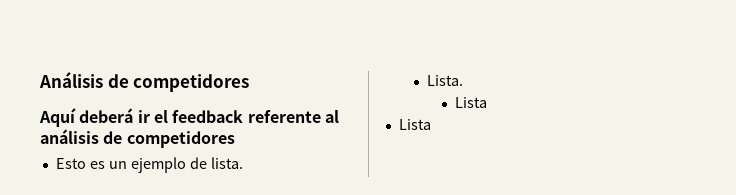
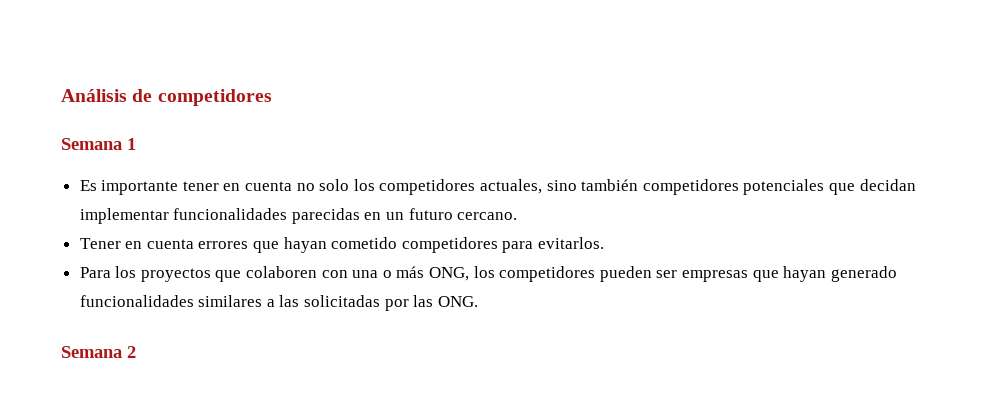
[39,108,339,127] [40,129,235,148] [55,157,243,173] [426,75,463,86] [454,97,487,108] [398,119,431,130] Aquí deberá ir el feedback referente al análisis de competidores // Esto es un ejemplo de lista. // Lista. // Lista // Lista -> [61,138,136,150] [79,179,916,195] [79,208,518,224] [79,237,605,253] [79,266,897,282] [79,295,478,311] [61,346,136,358] Semana 1 // Es importante tener en cuenta no solo los competidores actuales, sino también competidores potenciales que decidan implementar funcionalidades parecidas en un futuro cercano. // Tener en cuenta errores que hayan cometido competidores para evitarlos. // Para los proyectos que colaboren con una o más ONG, los competidores pueden ser empresas que hayan generado funcionalidades similares a las solicitadas por las ONG. // Semana 2

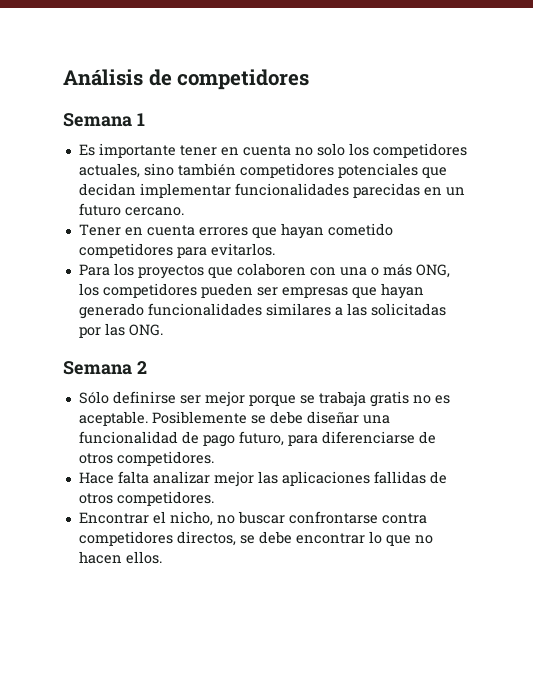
(136, 352) none -> [78,391,450,407] [78,411,390,426] [78,431,436,447] [78,451,214,466] [78,471,447,487] [78,491,214,506] [78,511,427,526] [78,531,433,546] [78,551,162,564] // Sólo definirse ser mejor porque se trabaja gratis no es aceptable. Posiblemente se debe diseñar una funcionalidad de pago futuro, para diferenciarse de otros competidores. // Hace falta analizar mejor las aplicaciones fallidas de otros competidores. // Encontrar el nicho, no buscar confrontarse contra competidores directos, se debe encontrar lo que no hacen ellos.

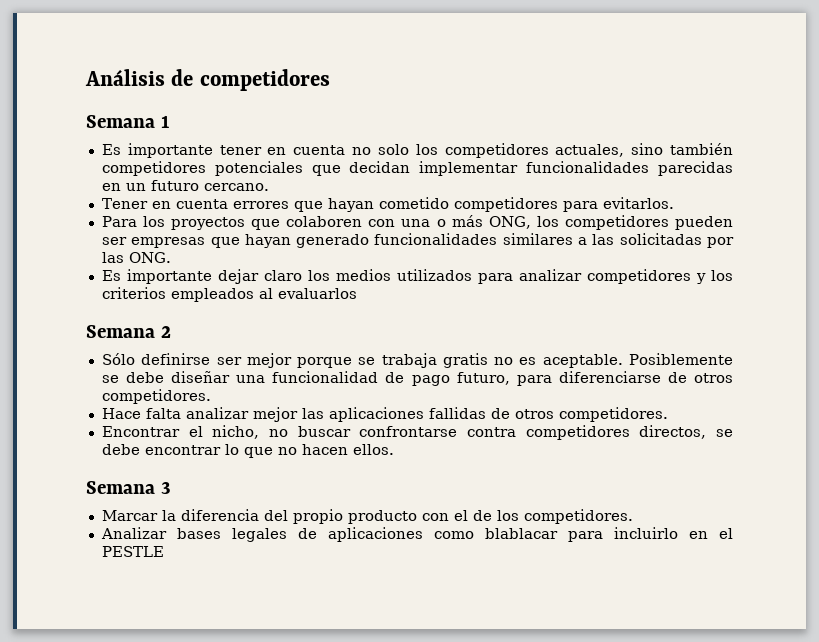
(163, 330) none -> [101,269,733,284] [101,287,357,302] // Es importante dejar claro los medios utilizados para analizar competidores y los criterios empleados al evaluarlos
(162, 557) none -> [86,481,171,494] [101,509,633,524] [100,527,733,542] [101,546,164,557] // Semana 3 // Marcar la diferencia del propio producto con el de los competidores. // Analizar bases legales de aplicaciones como blablacar para incluirlo en el PESTLE

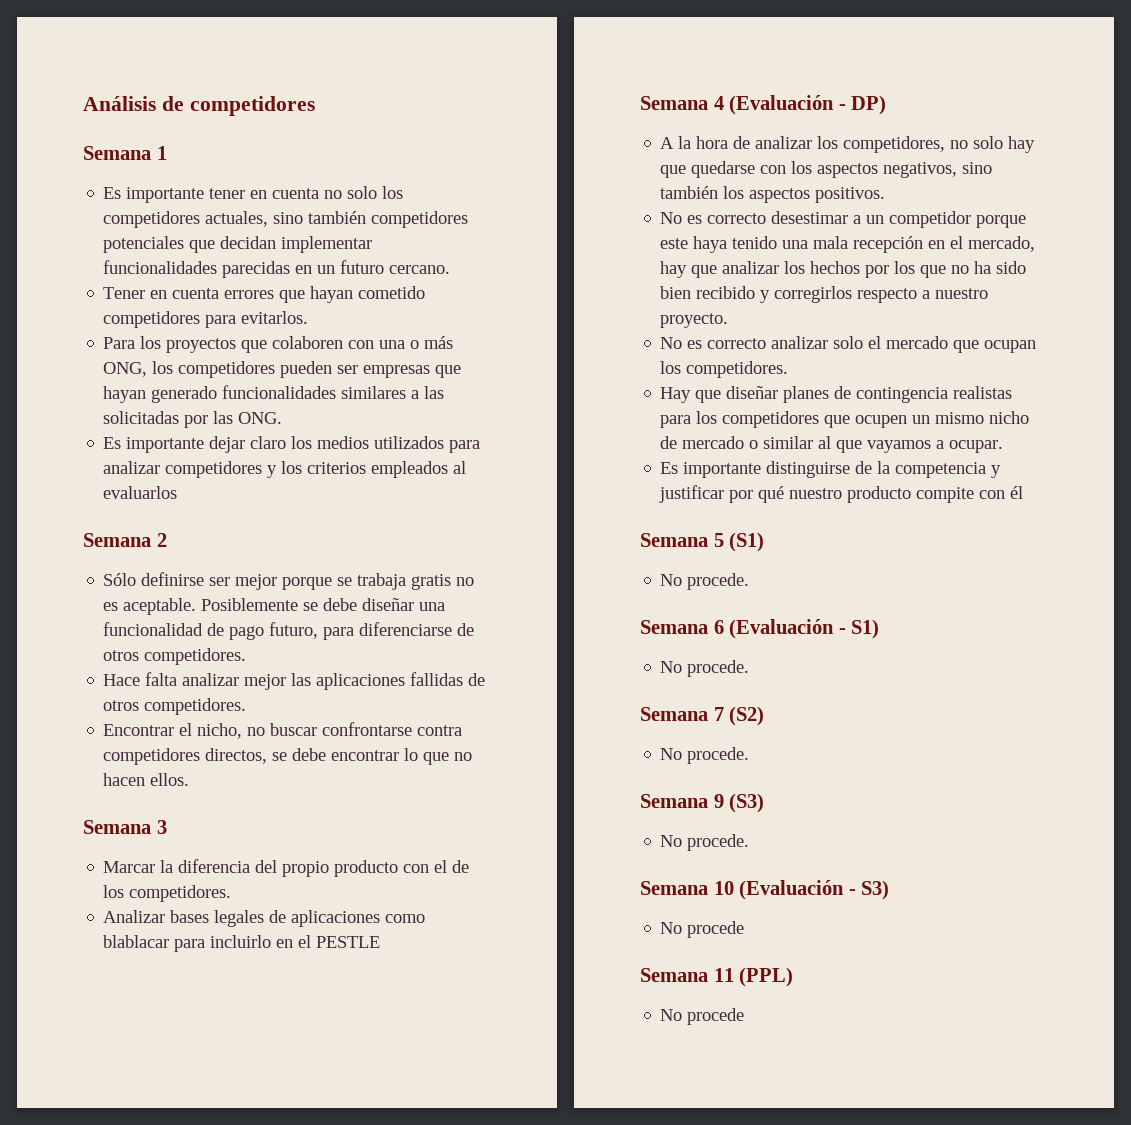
(164, 551) none -> [640,95,887,115] [660,136,1036,153] [660,161,993,178] [660,186,886,203] [660,211,1027,228] [660,236,1036,253] [660,261,1027,278] [660,286,989,303] [660,313,729,328] [660,336,1037,353] [660,361,789,378] [660,386,1013,403] [660,411,1030,428] [660,436,1004,453] [660,461,1002,478] [659,485,1024,503] [640,532,765,552] [660,573,750,590] [640,619,880,639] [660,660,750,677] [640,706,765,726] [660,747,750,764] [640,793,765,813] [660,834,750,851] [640,880,890,900] [660,921,745,938] [640,967,794,987] [660,1008,745,1025] // Semana 4 (Evaluación - DP) // A la hora de analizar los competidores, no solo hay que quedarse con los aspectos negativos, sino también los aspectos positivos. // No es correcto desestimar a un competidor porque este haya tenido una mala recepción en el mercado, hay que analizar los hechos por los que no ha sido bien recibido y corregirlos respecto a nuestro proyecto. // No es correcto analizar solo el mercado que ocupan los competidores. // Hay que diseñar planes de contingencia realistas para los competidores que ocupen un mismo nicho de mercado o similar al que vayamos a ocupar. // Es importante distinguirse de la competencia y justificar por qué nuestro producto compite con él // Semana 5 (S1) // No procede. // Semana 6 (Evaluación - S1) // No procede. // Semana 7 (S2) // No procede. // Semana 9 (S3) // No procede. // Semana 10 (Evaluación - S3) // No procede // Semana 11 (PPL) // No procede

